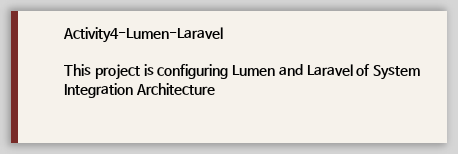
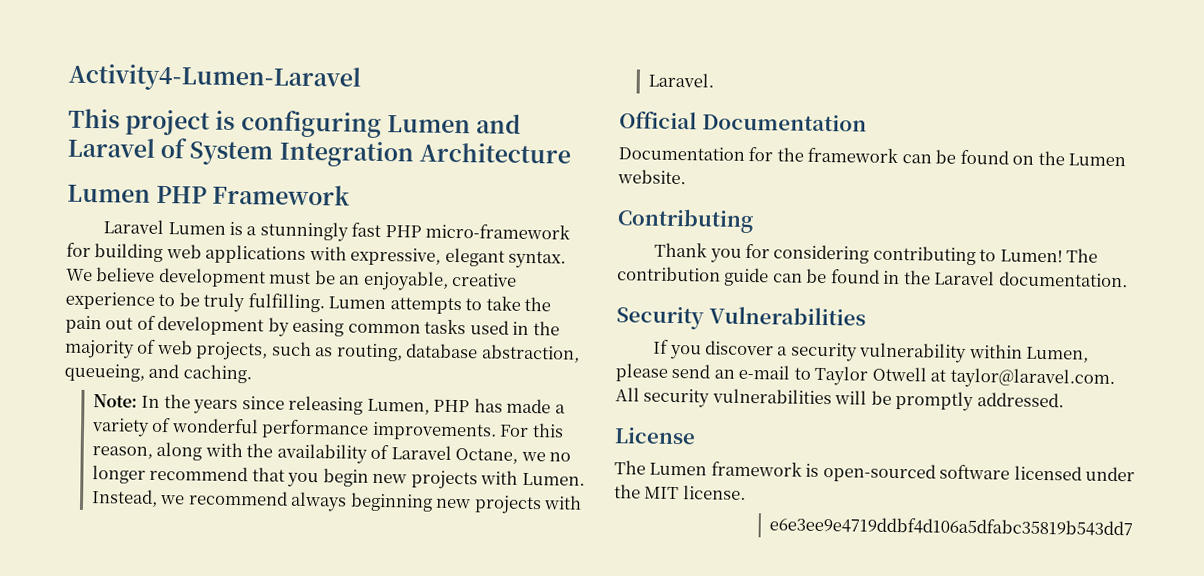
(215, 89) none -> [67,183,351,206] [103,219,571,242] [66,242,567,269] [66,267,518,291] [65,291,552,315] [65,315,560,337] [65,339,580,363] [64,363,252,384] [93,394,566,415] [91,417,564,441] [92,441,572,464] [92,465,585,490] [91,489,583,515] [648,72,715,88] [619,111,867,132] [618,146,1127,167] [617,169,686,185] [617,208,754,234] [654,242,1099,266] [617,266,1128,288] [616,306,866,330] [653,339,1090,363] [615,363,1115,389] [615,387,1064,412] [614,427,696,445] [614,460,1136,483] [614,484,746,500] [769,516,1134,537] // Lumen PHP Framework // Laravel Lumen is a stunningly fast PHP micro-framework for building web applications with expressive, elegant syntax. We believe development must be an enjoyable, creative experience to be truly fulfilling. Lumen attempts to take the pain out of development by easing common tasks used in the majority of web projects, such as routing, database abstraction, queueing, and caching. // Note: In the years since releasing Lumen, PHP has made a variety of wonderful performance improvements. For this reason, along with the availability of Laravel Octane, we no longer recommend that you begin new projects with Lumen. Instead, we recommend always beginning new projects with Laravel. // Official Documentation // Documentation for the framework can be found on the Lumen website. // Contributing // Thank you for considering contributing to Lumen! The contribution guide can be found in the Laravel documentation. // Security Vulnerabilities // If you discover a security vulnerability within Lumen, please send an e-mail to Taylor Otwell at taylor@laravel.com. All security vulnerabilities will be promptly addressed. // License // The Lumen framework is open-sourced software licensed under the MIT license. // e6e3ee9e4719ddbf4d106a5dfabc35819b543dd7

